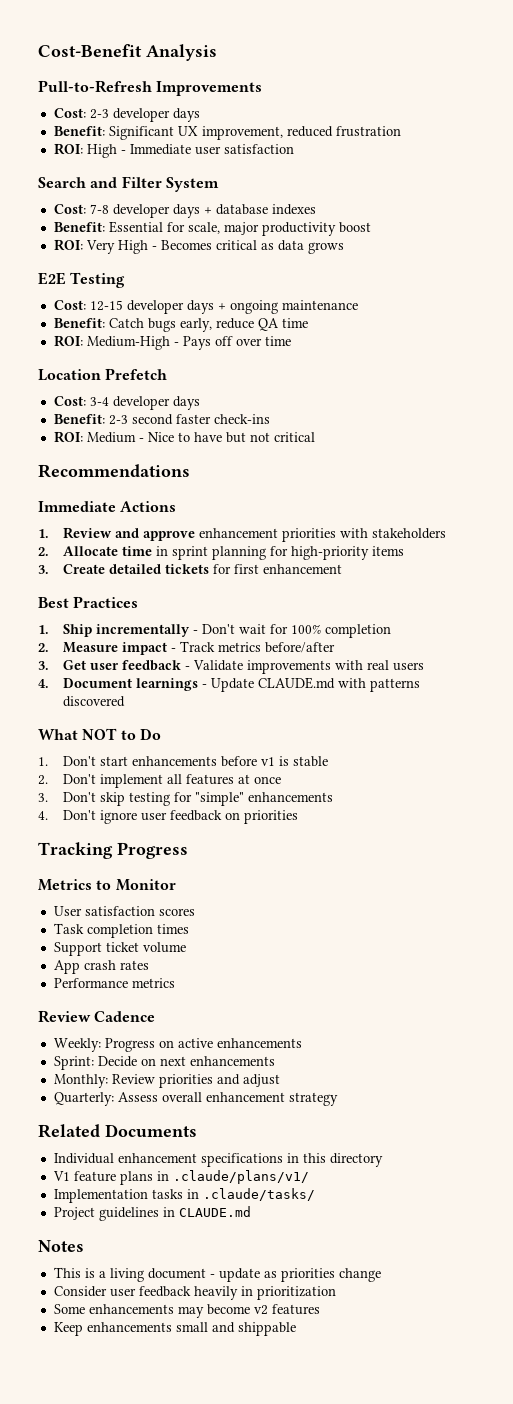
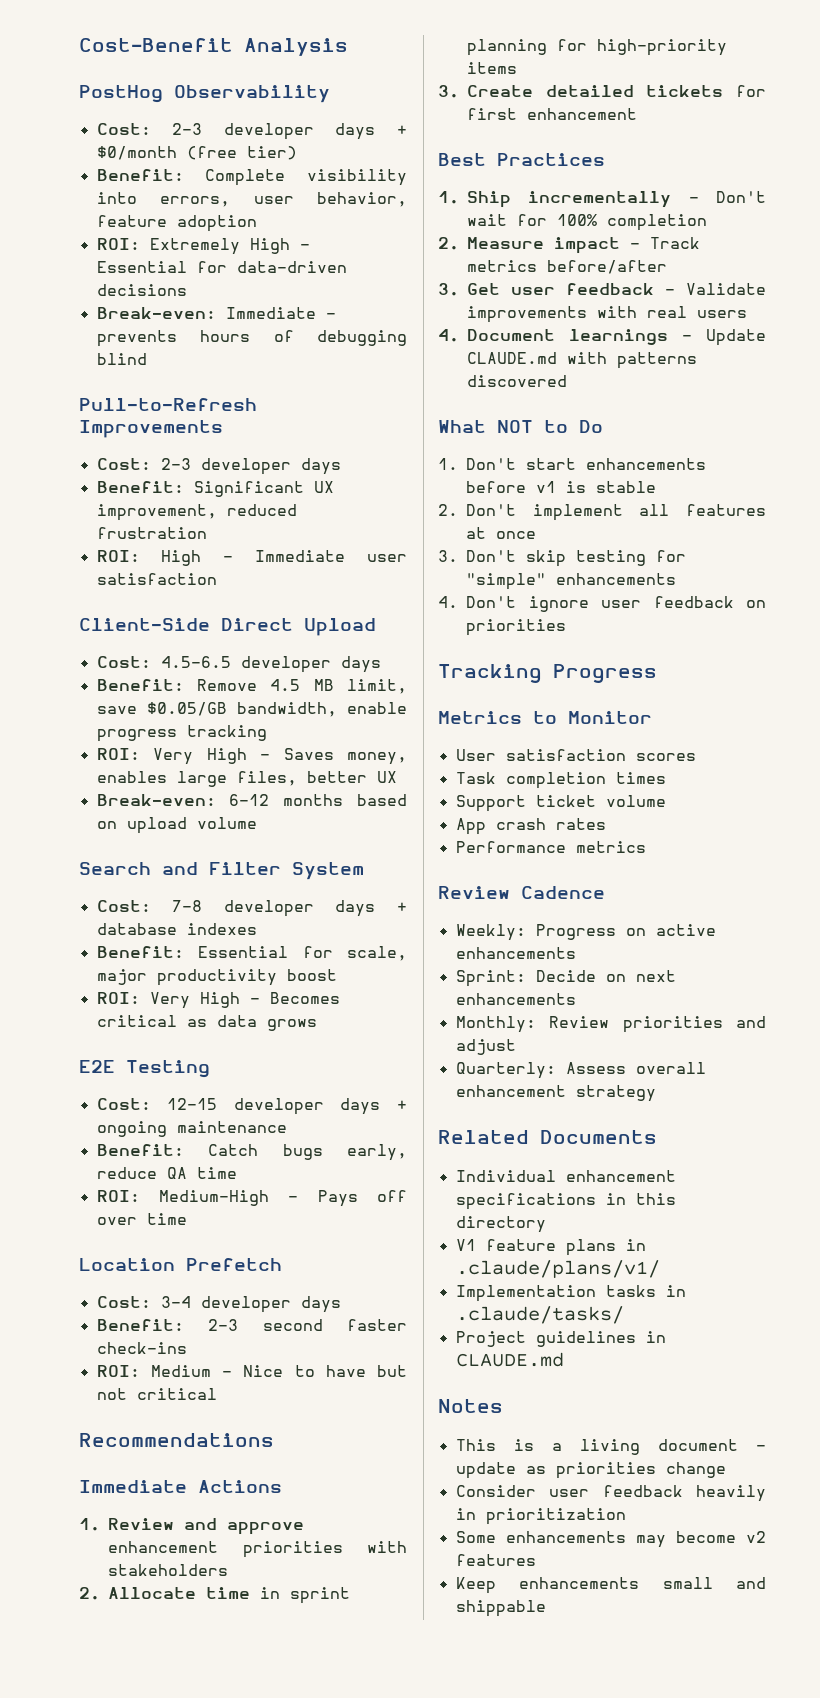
(217, 52) none -> [79,85,330,103] [96,123,407,140] [96,146,297,160] [96,169,407,186] [96,192,407,207] [96,215,257,232] [96,238,310,255] [96,261,347,273] [96,284,187,296] [96,307,336,319] [96,330,407,347] [96,353,147,365] // PostHog Observability // Cost: 2-3 developer days + $0/month (free tier) // Benefit: Complete visibility into errors, user behavior, feature adoption // ROI: Extremely High - Essential for data-driven decisions // Break-even: Immediate - prevents hours of debugging blind
(294, 149) none -> [79,618,376,636] [96,656,381,673] [96,679,407,694] [96,702,407,717] [96,725,267,742] [96,748,407,765] [96,771,397,787] [96,794,407,806] [96,817,257,834] // Client-Side Direct Upload // Cost: 4.5-6.5 developer days // Benefit: Remove 4.5 MB limit, save $0.05/GB bandwidth, enable progress tracking // ROI: Very High - Saves money, enables large files, better UX // Break-even: 6-12 months based on upload volume

